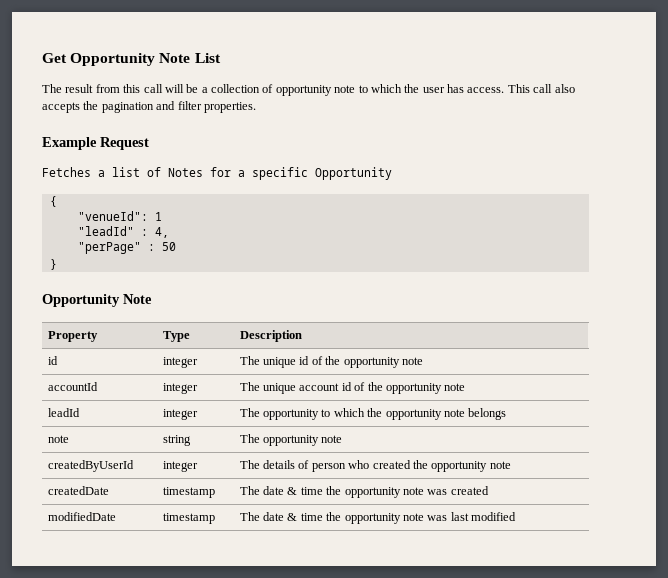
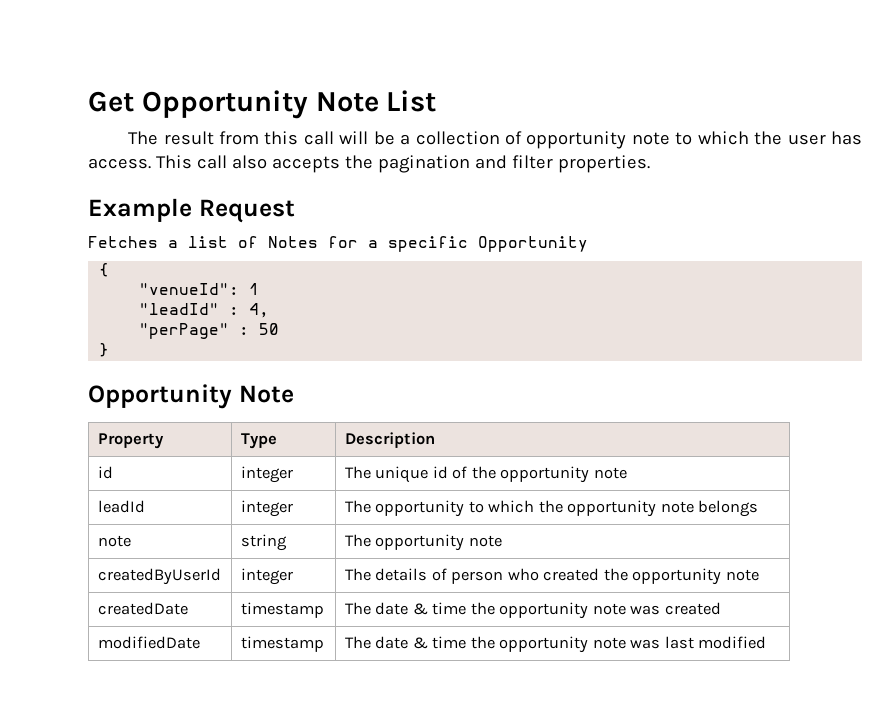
[47,382,98,391] [162,383,198,394] [239,382,466,394] // accountId | integer | The unique account id of the opportunity note -> (627, 473) none

